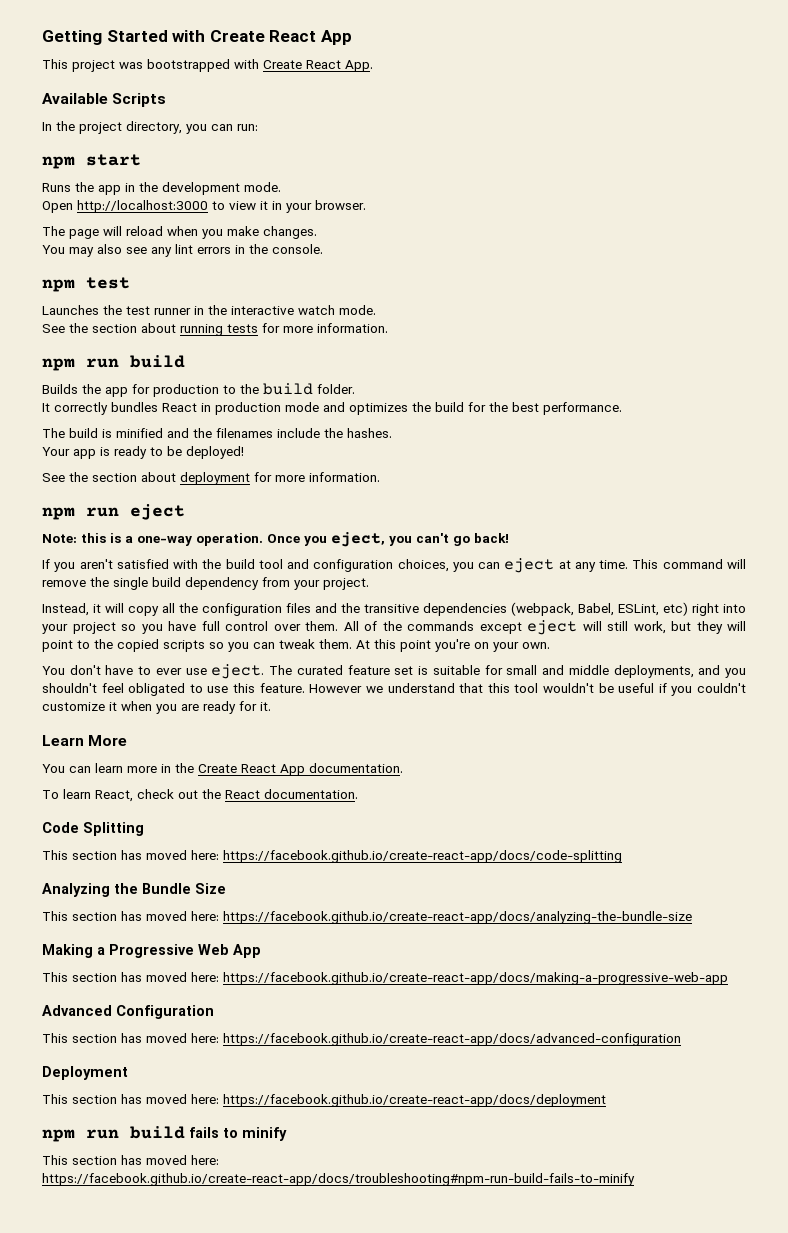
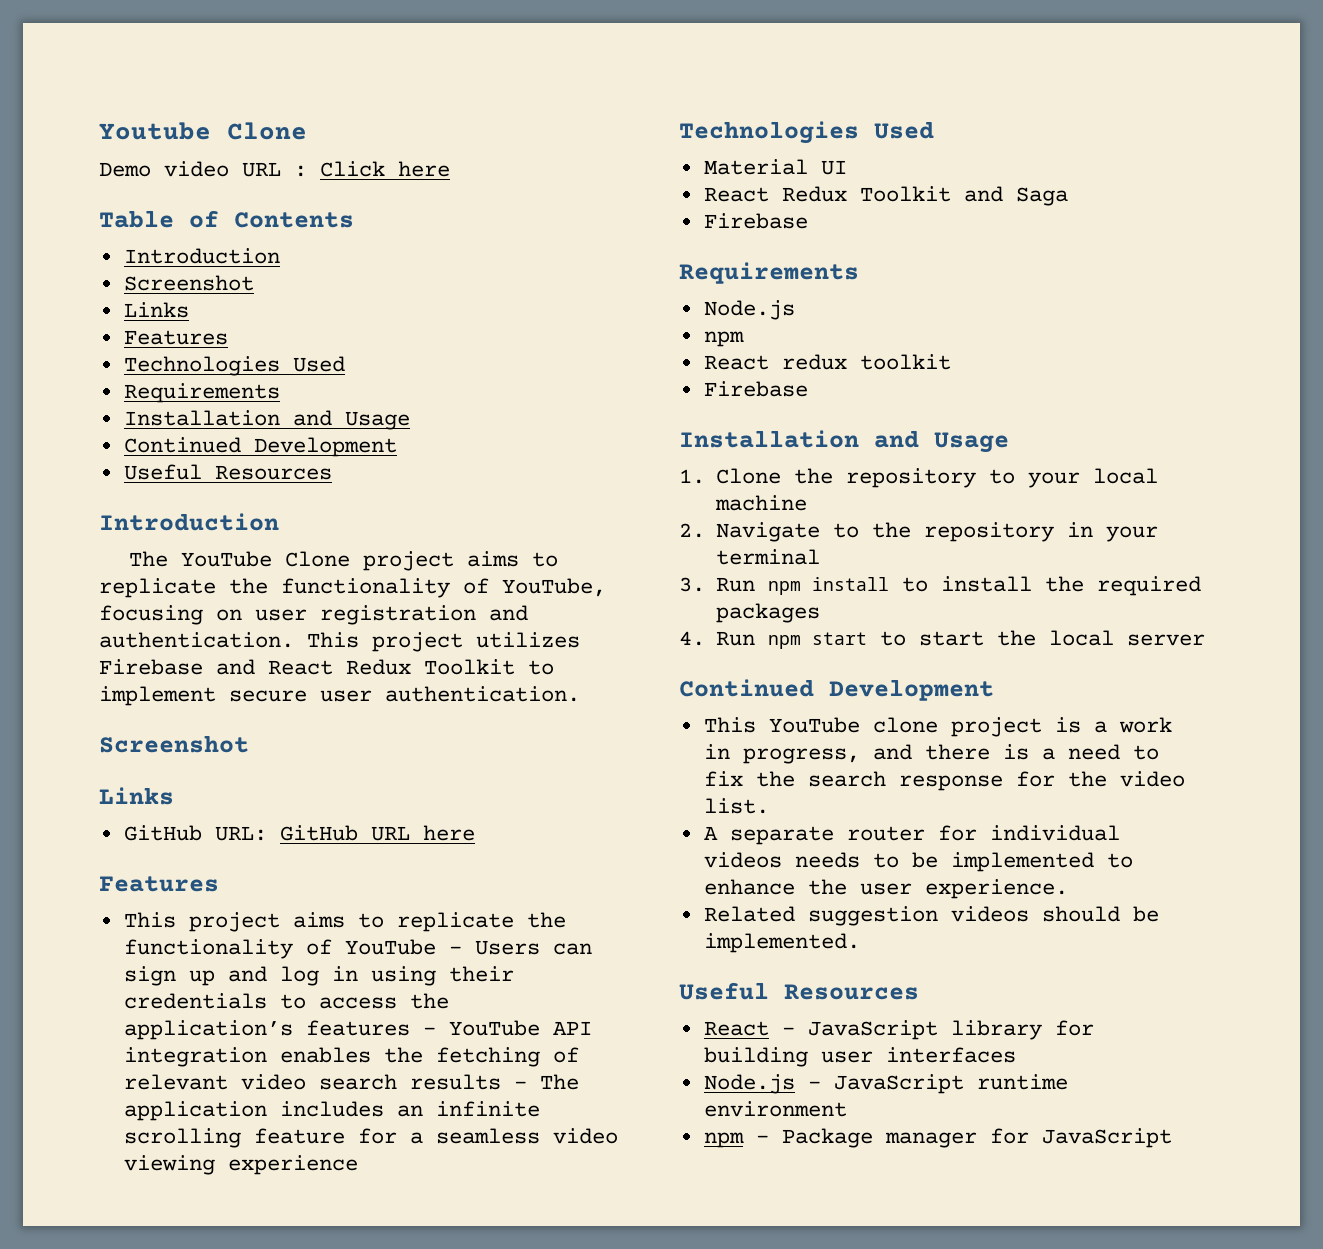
[42,30,352,45] [42,59,373,72] [42,93,167,107] [42,121,258,134] [42,154,141,169] [42,182,281,195] [42,200,366,213] [42,226,317,239] [42,244,323,257] [42,277,130,292] [42,305,376,315] [42,323,388,336] [42,355,185,371] [42,383,355,397] [42,402,622,415] [42,428,392,438] [42,446,244,459] [42,472,380,485] [42,504,185,520] [42,532,509,547] [42,558,747,573] [42,577,369,590] [42,602,746,616] [42,620,746,635] [42,639,550,652] [42,664,746,679] [42,683,746,696] [42,701,271,714] [42,735,128,746] [42,763,403,776] [42,789,358,802] [42,822,144,836] [42,850,622,863] [42,883,226,897] [42,911,692,924] [42,944,261,958] [42,972,728,985] [42,1005,214,1019] [42,1033,681,1046] [42,1066,128,1080] [42,1094,606,1107] [42,1126,287,1142] [42,1155,219,1165] [42,1173,635,1186] Getting Started with Create React App // This project was bootstrapped with Create React App. // Available Scripts // In the project directory, you can run: // npm start // Runs the app in the development mode. // Open http://localhost:3000 to view it in your browser. // The page will reload when you make changes. // You may also see any lint errors in the console. // npm test // Launches the test runner in the interactive watch mode. // See the section about running tests for more information. // npm run build // Builds the app for production to the build folder. // It correctly bundles React in production mode and optimizes the build for the best performance. // The build is minified and the filenames include the hashes. // Your app is ready to be deployed! // See the section about deployment for more information. // npm run eject // Note: this is a one-way operation. Once you eject, you can't go back! // If you aren't satisfied with the build tool and configuration choices, you can eject at any time. This command will remove the single build dependency from your project. // Instead, it will copy all the configuration files and the transitive dependencies (webpack, Babel, ESLint, etc) right into your project so you have full control over them. All of the commands except eject will still work, but they will point to the copied scripts so you can tweak them. At this point you're on your own. // You don't have to ever use eject. The curated feature set is suitable for small and middle deployments, and you shouldn't feel obligated to use this feature. However we understand that this tool wouldn't be useful if you couldn't customize it when you are ready for it. // Learn More // You can learn more in the Create React App documentation. // To learn React, check out the React documentation. // Code Splitting // This section has moved here: https://facebook.github.io/create-react-app/docs/code-splitting // Analyzing the Bundle Size // This section has moved here: https://facebook.github.io/create-react-app/docs/analyzing-the-bundle-size // Making a Progressive Web App // This section has moved here: https://facebook.github.io/create-react-app/docs/making-a-progressive-web-app // Advanced Configuration // This section has moved here: https://facebook.github.io/create-react-app/docs/advanced-configuration // Deployment // This section has moved here: https://facebook.github.io/create-react-app/docs/deployment // npm run build fails to minify // This section has moved here: https://facebook.github.io/create-react-app/docs/troubleshooting#npm-run-build-fails-to-minify -> [99,122,307,140] [99,161,450,177] [99,210,354,228] [123,248,280,264] [123,275,254,291] [123,302,189,318] [123,330,228,345] [123,356,345,376] [123,383,280,403] [123,410,410,430] [123,437,397,457] [123,464,332,480] [99,513,279,531] [129,551,559,571] [99,578,606,598] [99,605,528,625] [99,632,580,652] [99,659,554,675] [99,686,580,706] [99,735,249,753] [99,787,174,805] [123,825,475,841] [99,876,219,892] [123,912,566,932] [123,939,592,959] [123,966,514,986] [123,993,449,1009] [123,1020,592,1040] [123,1047,579,1067] [123,1074,579,1090] [123,1101,540,1121] [123,1128,618,1148] [123,1155,358,1175] [679,121,934,144] [703,159,847,175] [703,186,1068,206] [703,213,808,229] [679,262,859,284] [703,300,795,320] [703,331,744,347] [703,354,951,370] [703,381,808,397] [679,430,1009,453] [679,468,1159,488] [715,495,808,511] [679,522,1159,542] [716,549,821,565] [679,576,1202,596] [716,603,821,623] [679,630,1206,649] [679,679,994,701] [703,717,1172,737] [703,744,1159,764] [703,771,1185,791] [703,798,769,814] [703,825,1120,845] [703,852,1133,872] [703,879,1068,899] [703,906,1159,926] [703,933,860,953] [679,982,919,1000] [703,1020,1094,1040] [703,1047,1016,1067] [703,1074,1068,1094] [703,1101,847,1117] [703,1128,1172,1148] Youtube Clone // Demo video URL : Click here // Table of Contents // Introduction // Screenshot // Links // Features // Technologies Used // Requirements // Installation and Usage // Continued Development // Useful Resources // Introduction // The YouTube Clone project aims to replicate the functionality of YouTube, focusing on user registration and authentication. This project utilizes Firebase and React Redux Toolkit to implement secure user authentication. // Screenshot // Links // GitHub URL: GitHub URL here // Features // This project aims to replicate the functionality of YouTube – Users can sign up and log in using their credentials to access the application’s features – YouTube API integration enables the fetching of relevant video search results – The application includes an infinite scrolling feature for a seamless video viewing experience // Technologies Used // Material UI // React Redux Toolkit and Saga // Firebase // Requirements // Node.js // npm // React redux toolkit // Firebase // Installation and Usage // 1. Clone the repository to your local machine // 2. Navigate to the repository in your terminal // 3. Run npm install to install the required packages // 4. Run npm start to start the local server // Continued Development // This YouTube clone project is a work in progress, and there is a need to fix the search response for the video list. // A separate router for individual videos needs to be implemented to enhance the user experience. // Related suggestion videos should be implemented. // Useful Resources // React - JavaScript library for building user interfaces // Node.js - JavaScript runtime environment // npm - Package manager for JavaScript

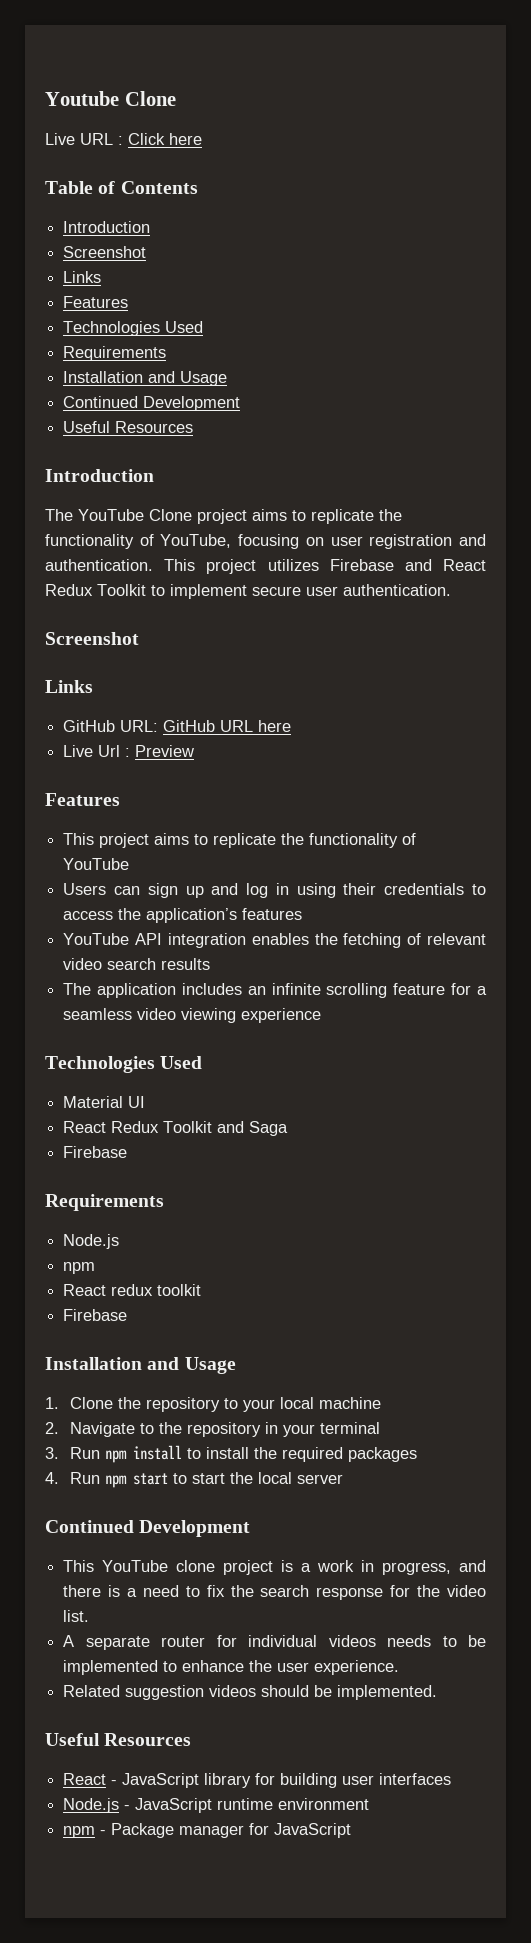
[99,161,229,177] Demo video -> [45,133,75,145] Live
(475, 833) none -> [63,745,195,757] // Live Url : Preview
[448,946,462,954] – -> (130, 864) //
[422,1027,436,1035] – -> (303, 914) //
[513,1081,527,1089] – -> (211, 964) //

